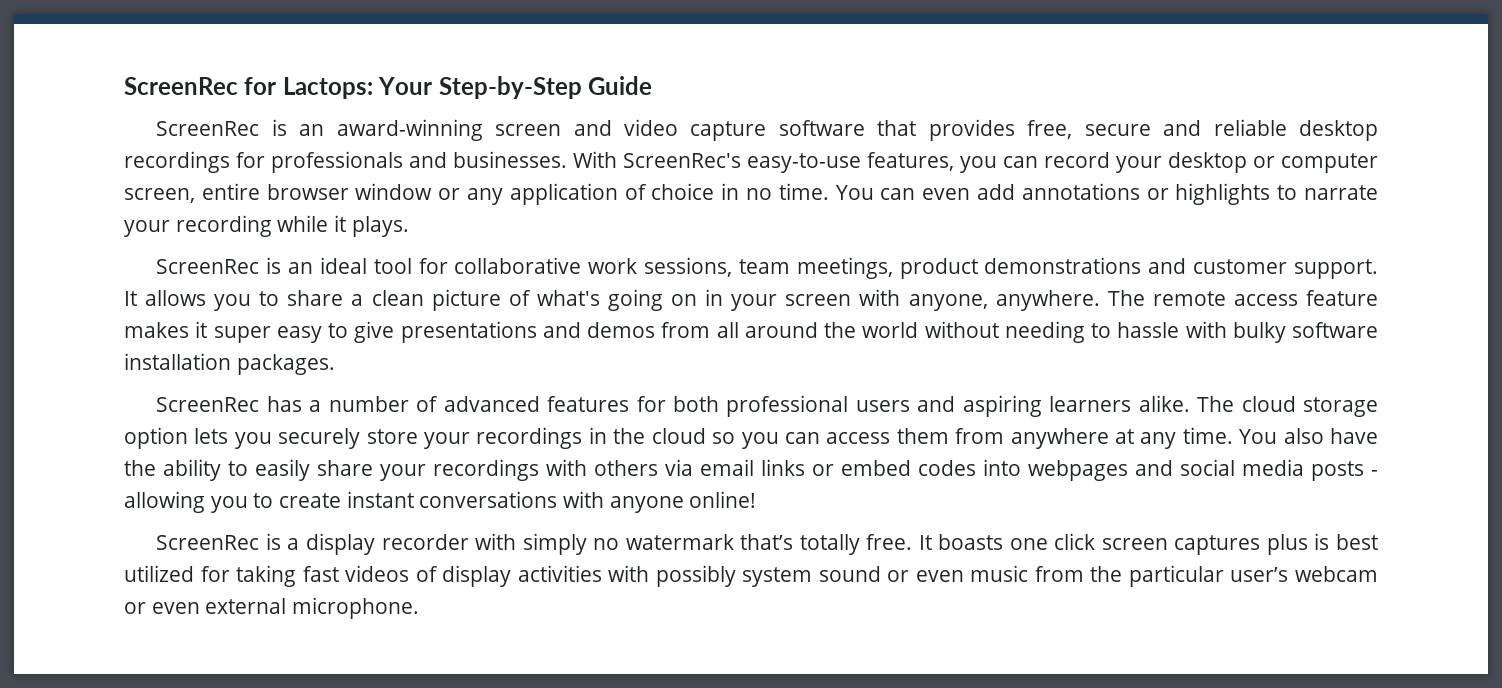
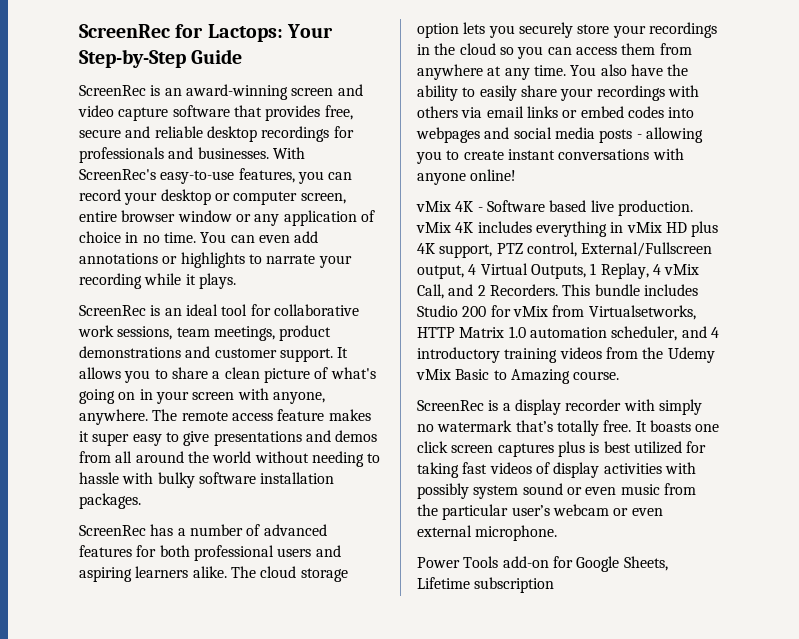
(757, 499) none -> [416,200,693,216] [416,221,719,237] [417,242,713,258] [417,263,700,279] [417,284,698,299] [417,305,696,320] [417,326,719,341] [417,347,715,363] [416,369,620,384] // vMix 4K - Software based live production. vMix 4K includes everything in vMix HD plus 4K support, PTZ control, External/Fullscreen output, 4 Virtual Outputs, 1 Replay, 4 vMix Call, and 2 Recorders. This bundle includes Studio 200 for vMix from Virtualsetworks, HTTP Matrix 1.0 automation scheduler, and 4 introductory training videos from the Udemy vMix Basic to Amazing course.
(420, 608) none -> [417,556,668,572] [417,577,555,593] // Power Tools add-on for Google Sheets, Lifetime subscription

